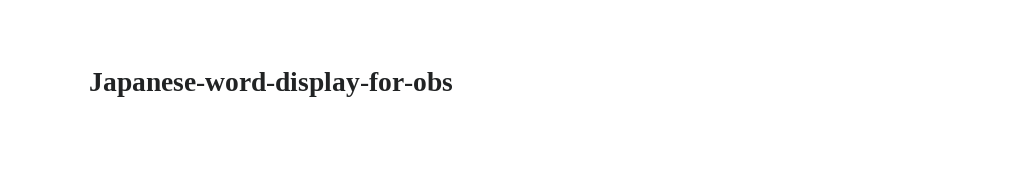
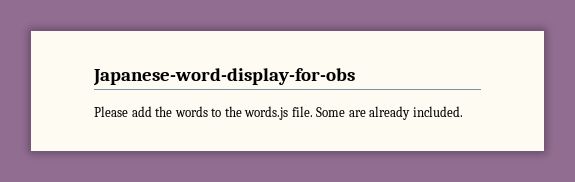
(453, 84) none -> [94,106,463,120] // Please add the words to the words.js file. Some are already included.

